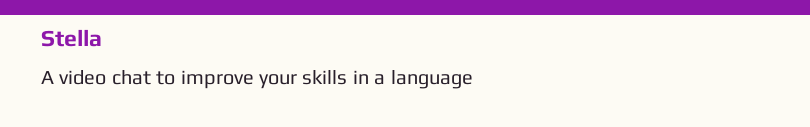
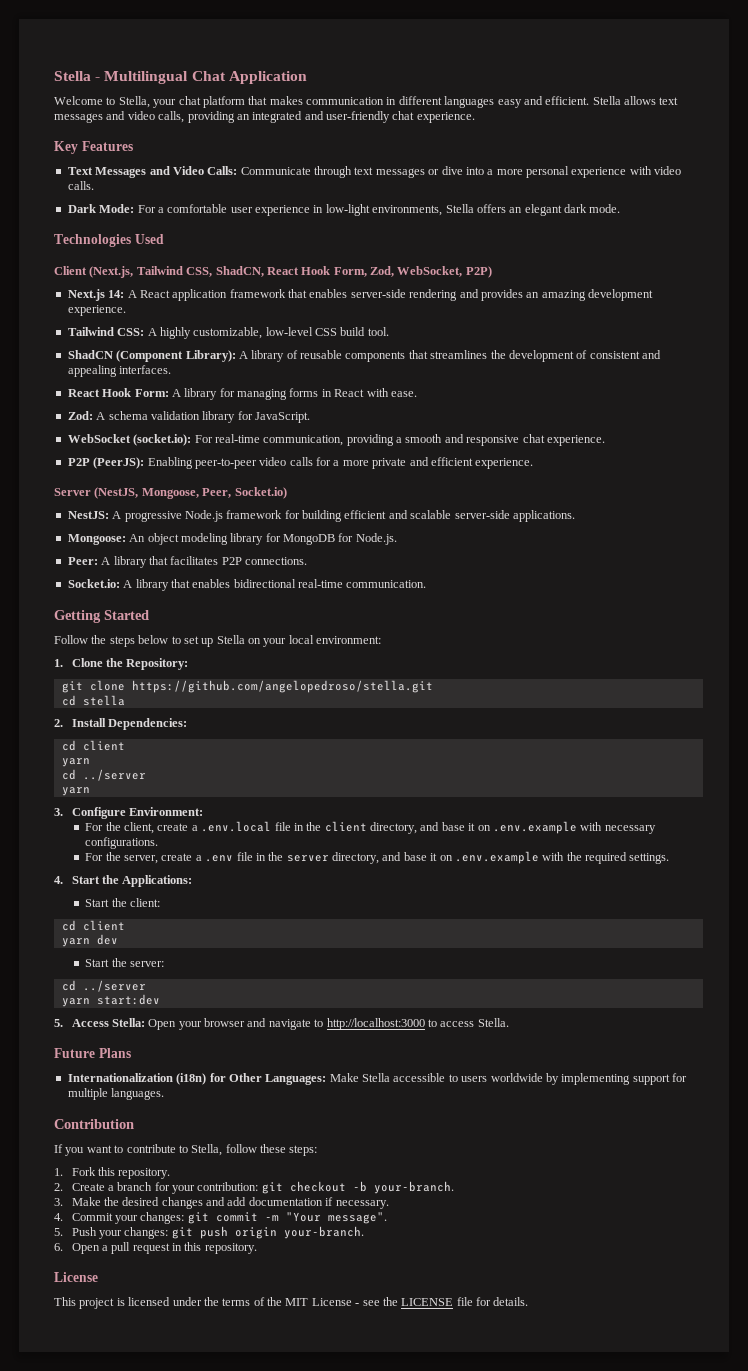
[41,29,102,47] [41,70,473,89] Stella // A video chat to improve your skills in a language -> [54,71,307,84] [54,96,679,108] [54,111,475,123] [54,141,133,154] [67,166,682,178] [67,181,94,190] [67,204,621,216] [54,234,164,247] [54,266,492,278] [67,289,653,301] [67,305,126,316] [67,327,389,339] [67,350,661,362] [67,365,172,377] [67,388,417,400] [67,411,310,423] [67,434,605,446] [67,457,534,469] [54,487,287,499] [67,510,575,522] [67,533,397,545] [67,556,307,568] [67,579,427,591] [54,610,149,623] [54,635,382,647] [54,658,189,670] [61,680,433,693] [61,695,125,706] [54,718,187,730] [61,740,125,751] [61,758,90,767] [61,769,146,781] [61,787,90,796] [54,807,203,819] [85,821,656,834] [85,837,159,849] [85,851,670,864] [54,875,193,887] [85,898,161,907] [61,920,125,931] [61,934,118,947] [85,958,165,967] [61,980,146,992] [61,994,160,1007] [54,1018,509,1030] [54,1048,131,1058] [67,1073,687,1085] [67,1088,165,1100] [54,1119,134,1129] [54,1144,318,1156] [54,1167,171,1179] [54,1181,454,1194] [54,1197,389,1209] [54,1212,387,1224] [54,1226,364,1239] [54,1242,257,1254] [54,1272,98,1282] [54,1297,529,1309] Stella - Multilingual Chat Application // Welcome to Stella, your chat platform that makes communication in different languages easy and efficient. Stella allows text messages and video calls, providing an integrated and user-friendly chat experience. // Key Features // Text Messages and Video Calls: Communicate through text messages or dive into a more personal experience with video calls. // Dark Mode: For a comfortable user experience in low-light environments, Stella offers an elegant dark mode. // Technologies Used // Client (Next.js, Tailwind CSS, ShadCN, React Hook Form, Zod, WebSocket, P2P) // Next.js 14: A React application framework that enables server-side rendering and provides an amazing development experience. // Tailwind CSS: A highly customizable, low-level CSS build tool. // ShadCN (Component Library): A library of reusable components that streamlines the development of consistent and appealing interfaces. // React Hook Form: A library for managing forms in React with ease. // Zod: A schema validation library for JavaScript. // WebSocket (socket.io): For real-time communication, providing a smooth and responsive chat experience. // P2P (PeerJS): Enabling peer-to-peer video calls for a more private and efficient experience. // Server (NestJS, Mongoose, Peer, Socket.io) // NestJS: A progressive Node.js framework for building efficient and scalable server-side applications. // Mongoose: An object modeling library for MongoDB for Node.js. // Peer: A library that facilitates P2P connections. // Socket.io: A library that enables bidirectional real-time communication. // Getting Started // Follow the steps below to set up Stella on your local environment: // 1. Clone the Repository: // git clone https://github.com/angelopedroso/stella.git // cd stella // 2. Install Dependencies: // cd client // yarn // cd ../server // yarn // 3. Configure Environment: // For the client, create a .env.local file in the client directory, and base it on .env.example with necessary configurations. // For the server, create a .env file in the server directory, and base it on .env.example with the required settings. // 4. Start the Applications: // Start the client: // cd client // yarn dev // Start the server: // cd ../server // yarn start:dev // 5. Access Stella: Open your browser and navigate to http://localhost:3000 to access Stella. // Future Plans // Internationalization (i18n) for Other Languages: Make Stella accessible to users worldwide by implementing support for multiple languages. // Contribution // If you want to contribute to Stella, follow these steps: // 1. Fork this repository. // 2. Create a branch for your contribution: git checkout -b your-branch. // 3. Make the desired changes and add documentation if necessary. // 4. Commit your changes: git commit -m "Your message". // 5. Push your changes: git push origin your-branch. // 6. Open a pull request in this repository. // License // This project is licensed under the terms of the MIT License - see the LICENSE file for details.

